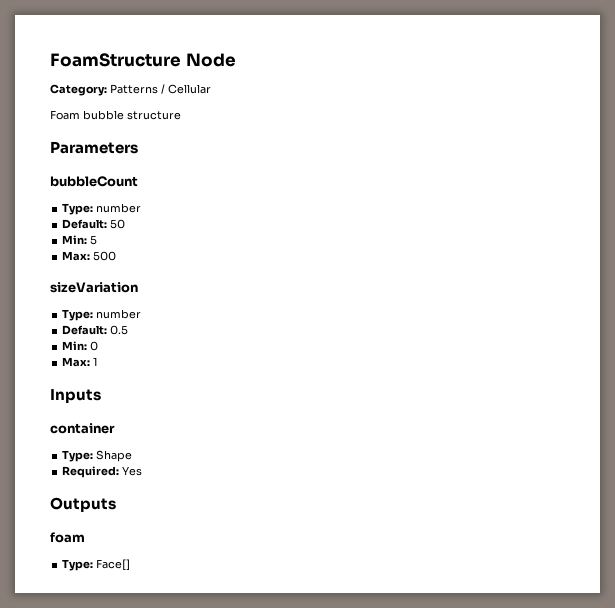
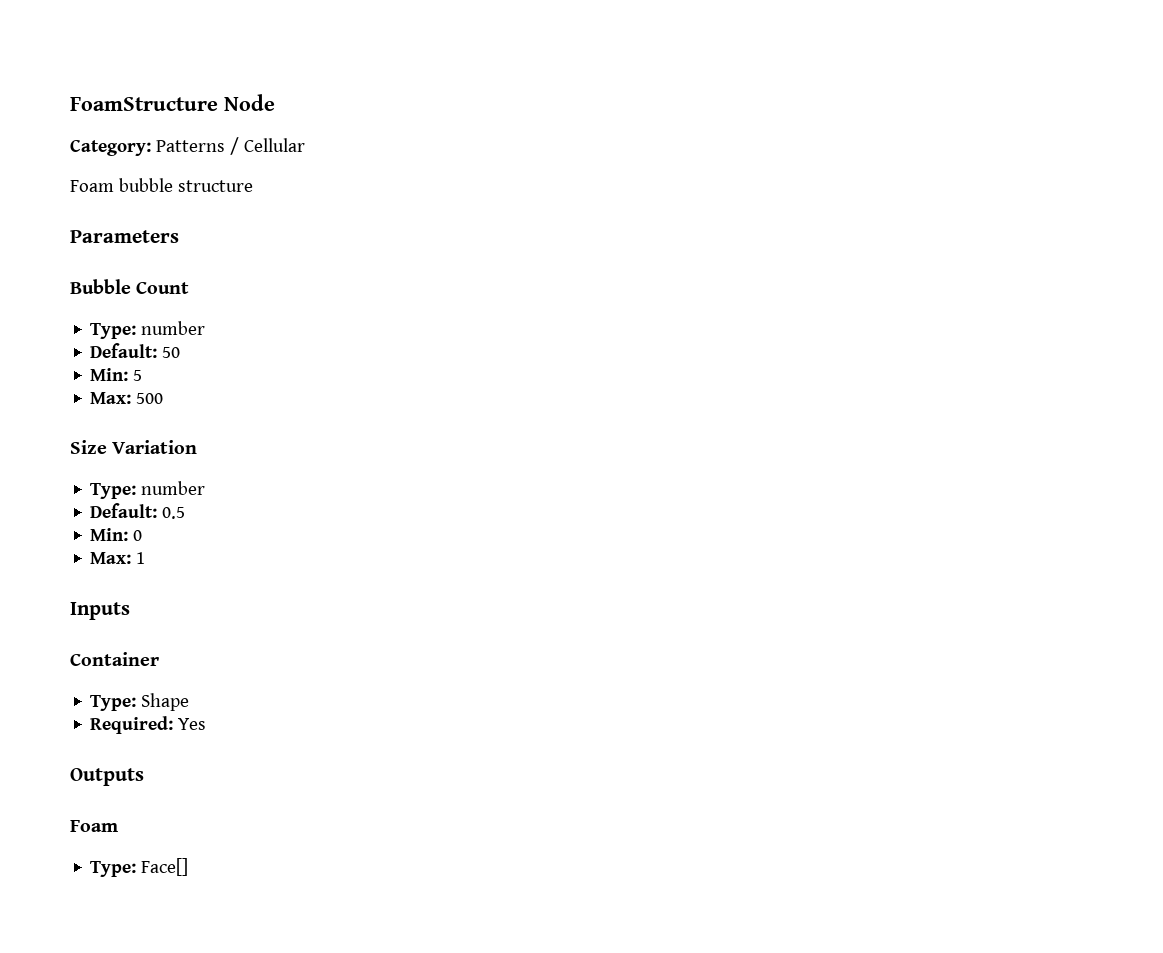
[50,176,138,187] bubbleCount -> [70,279,190,294] Bubble Count
[50,282,138,293] sizeVariation -> [70,440,198,454] Size Variation
[50,423,115,434] container -> [70,652,159,666] Container
[50,532,85,543] foam -> [70,820,118,832] Foam

